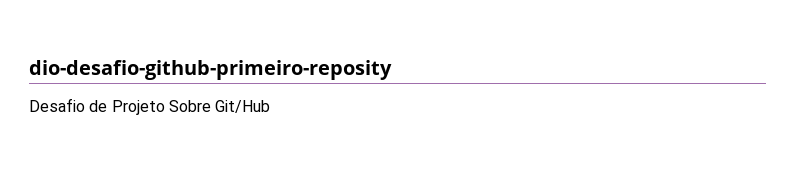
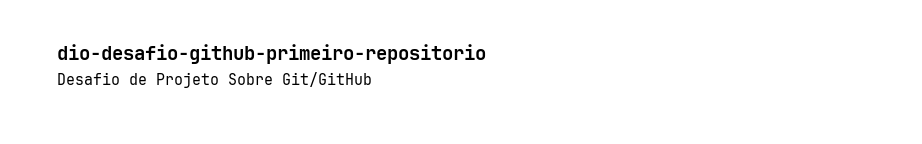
[29,60,392,80] dio-desafio-github-primeiro-reposity -> [57,44,486,64] dio-desafio-github-primeiro-repositorio
[215,100,271,113] Git/Hub -> [282,72,372,87] Git/GitHub

